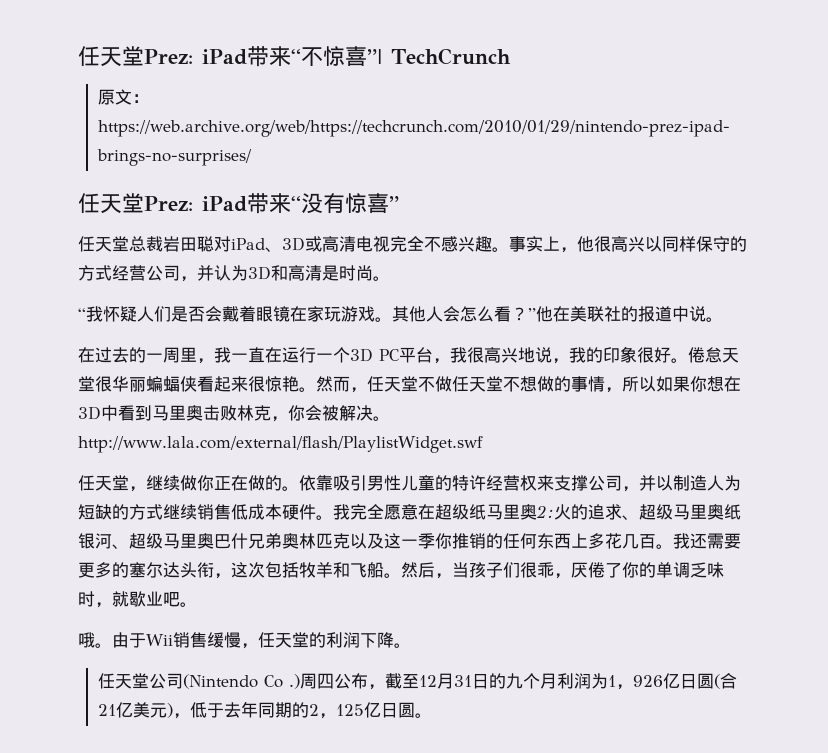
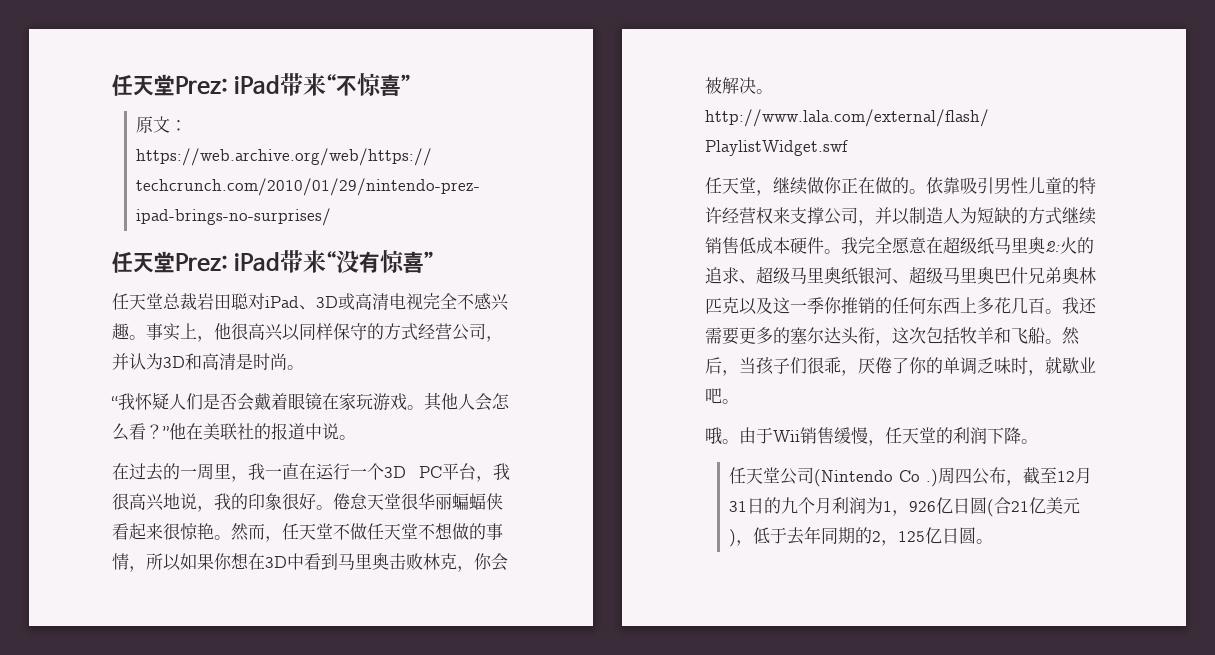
[366,48,511,65] ”| TechCrunch -> [401,74,412,93] ”

